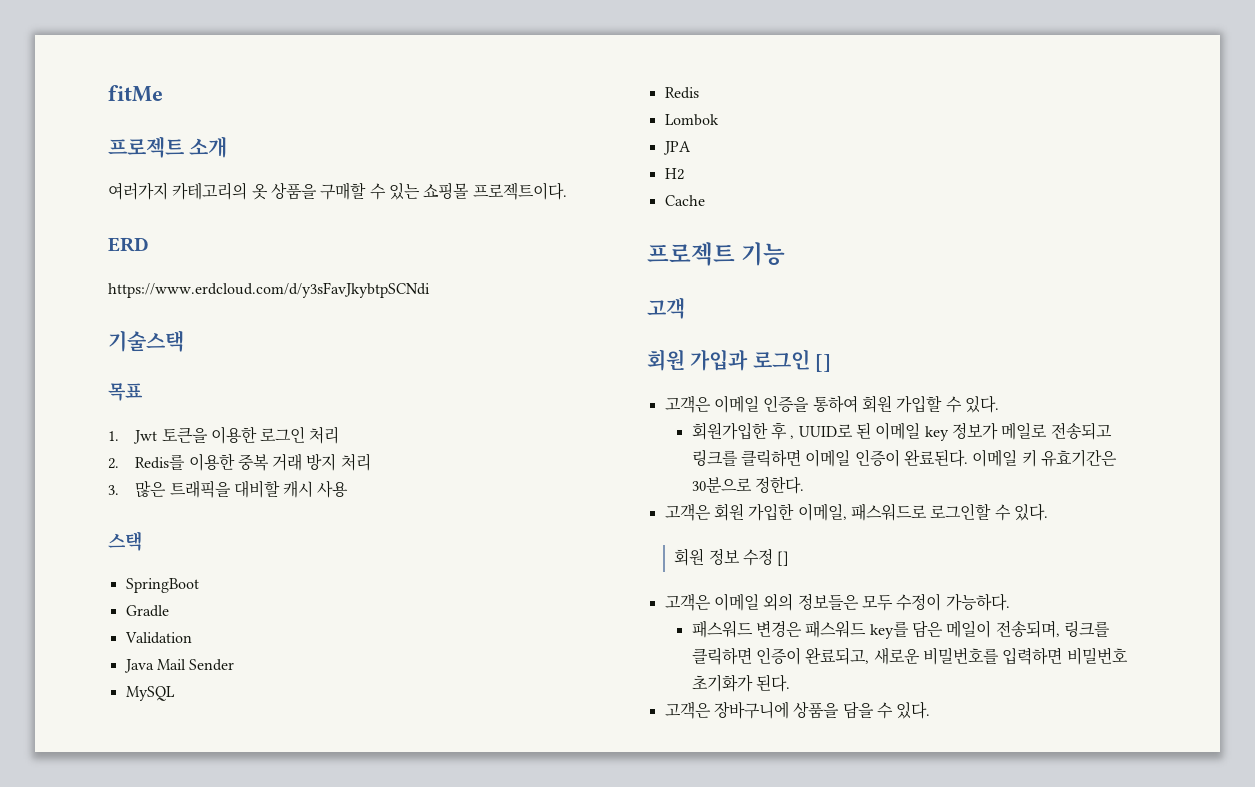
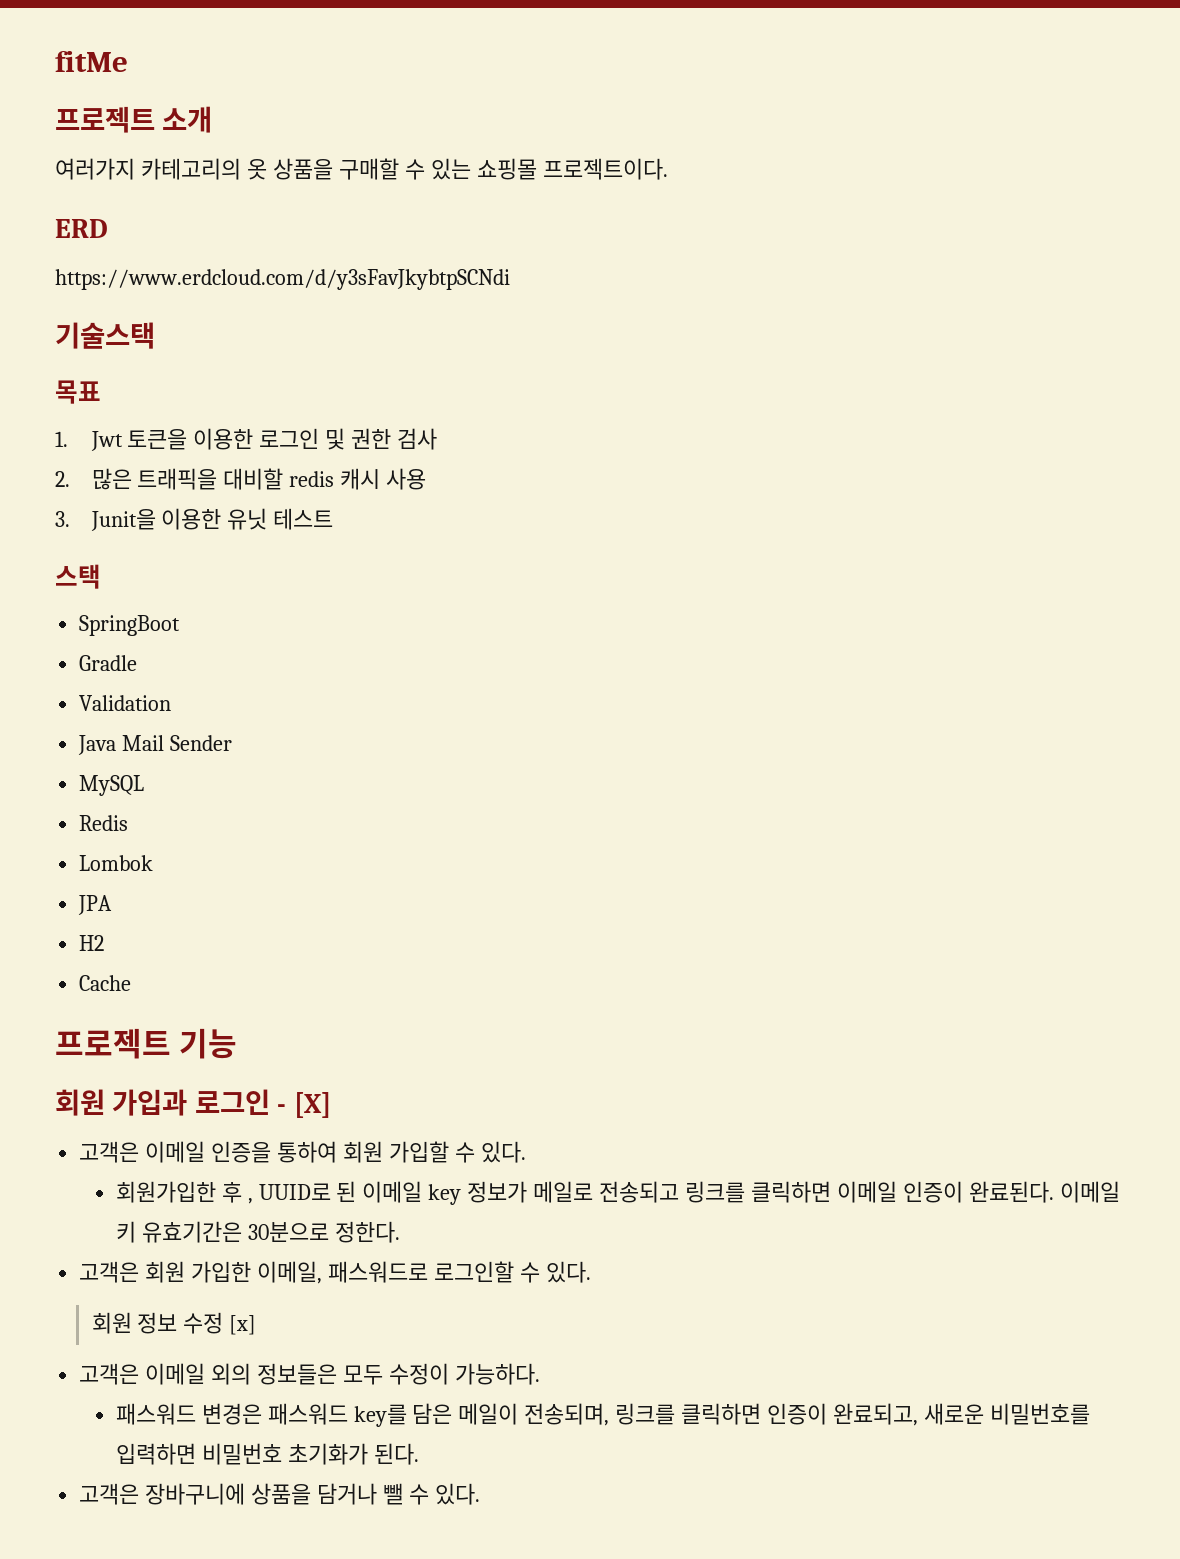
[309,426,340,444] [108,453,371,471] [108,485,119,495] 처리 // 2. Redis를 이용한 중복 거래 방지 처리 // 3. -> [325,428,438,450] [55,471,70,487] 및 권한 검사 // 2.
(280, 489) none -> [289,471,335,487] redis
(349, 489) none -> [55,508,334,531] // 3. Junit을 이용한 유닛 테스트
[647,297,685,319] // 고객 -> (238, 1043) none
[815,354,832,372] [] -> [277,1092,331,1118] - [X]
[777,551,790,566] [] -> [229,1315,257,1335] [x]
[842,701,874,719] 담을 -> [317,1483,403,1505] 담거나 뺄

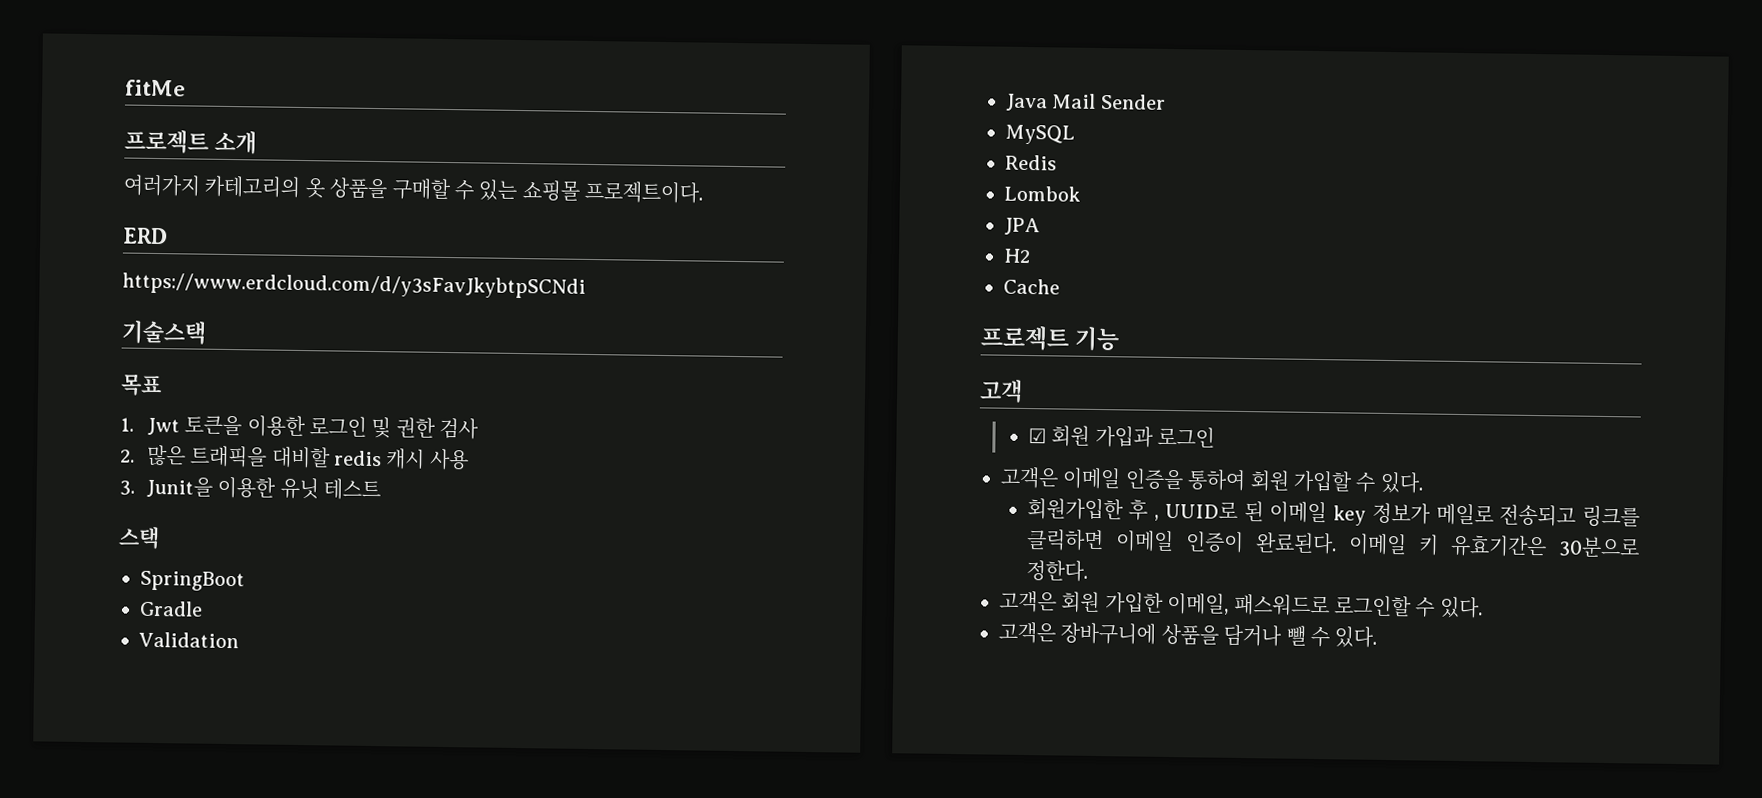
(238, 1043) none -> [979,379,1023,403] [1027,428,1047,444] 고객 // ☑
[277,1092,331,1118] - [X] -> (1215, 437) none
[91,1312,257,1335] [79,1363,540,1385] [115,1403,1090,1427] [115,1443,419,1465] // 회원 정보 수정 [x] // 고객은 이메일 외의 정보들은 모두 수정이 가능하다. // 패스워드 변경은 패스워드 key를 담은 메일이 전송되며, 링크를 클릭하면 인증이 완료되고, 새로운 비밀번호를 입력하면 비밀번호 초기화가 된다. -> (1483, 607) none

